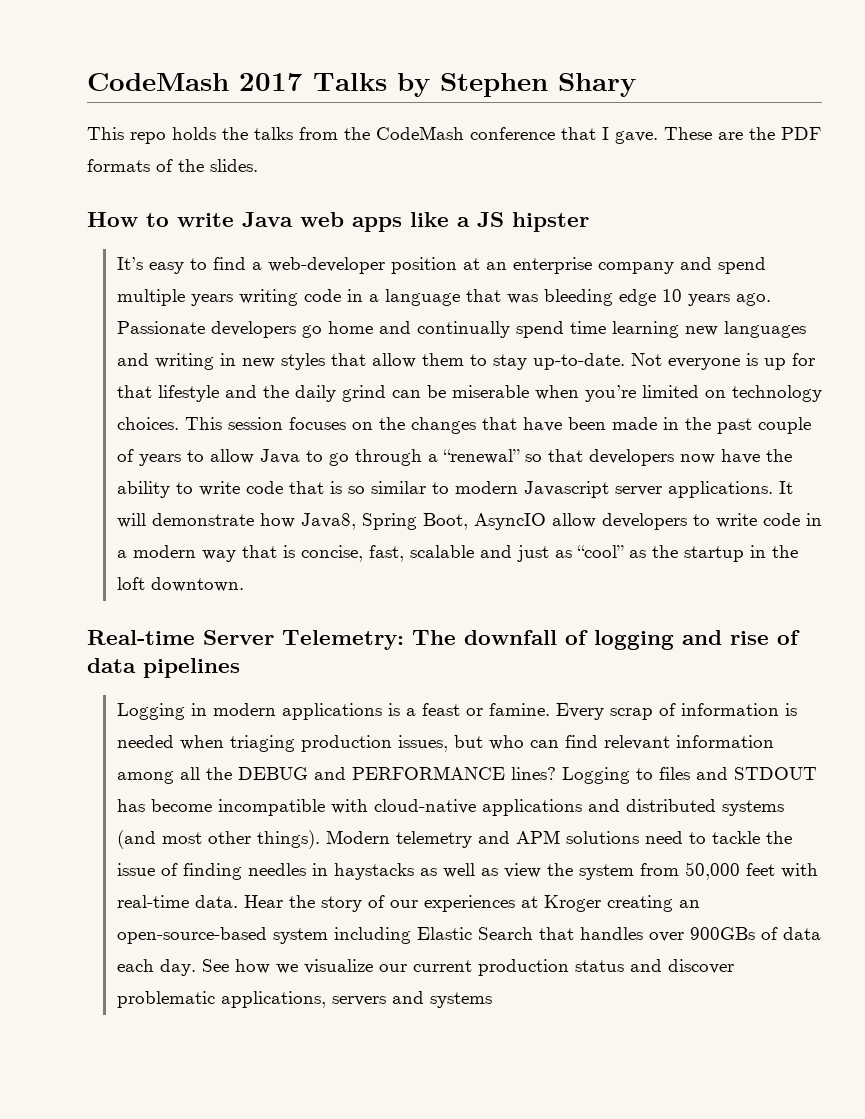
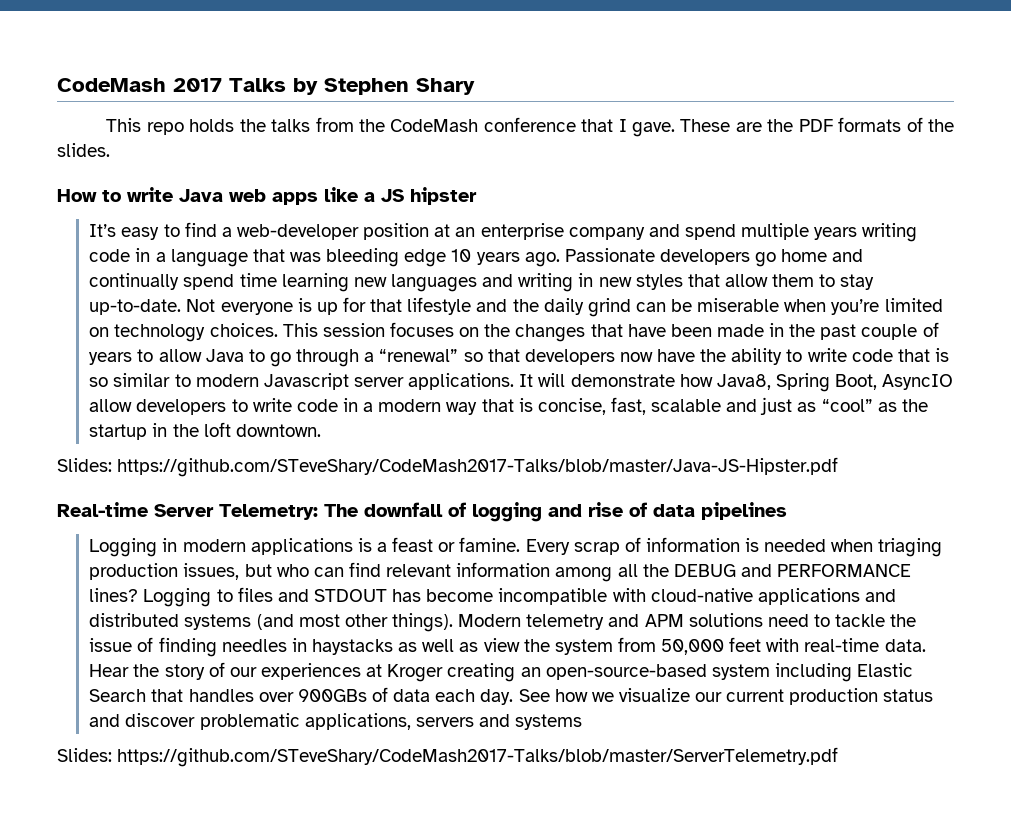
(244, 584) none -> [57,457,839,477] // Slides: https://github.com/STeveShary/CodeMash2017-Talks/blob/master/Java-JS-Hipster.pdf
(492, 1000) none -> [57,747,839,767] // Slides: https://github.com/STeveShary/CodeMash2017-Talks/blob/master/ServerTelemetry.pdf

